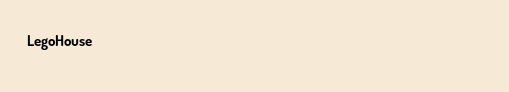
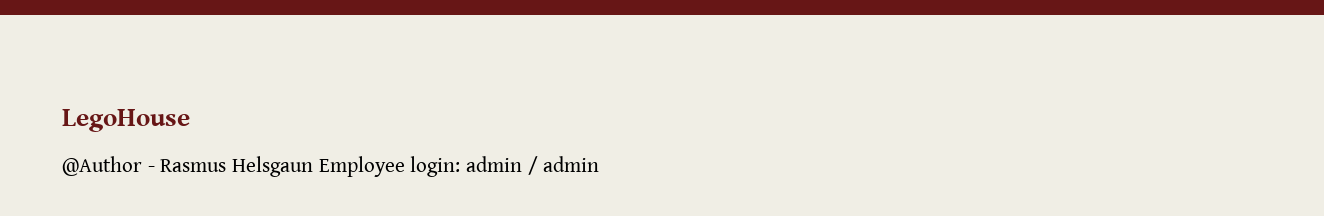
(92, 42) none -> [62,156,600,177] // @Author - Rasmus Helsgaun Employee login: admin / admin

